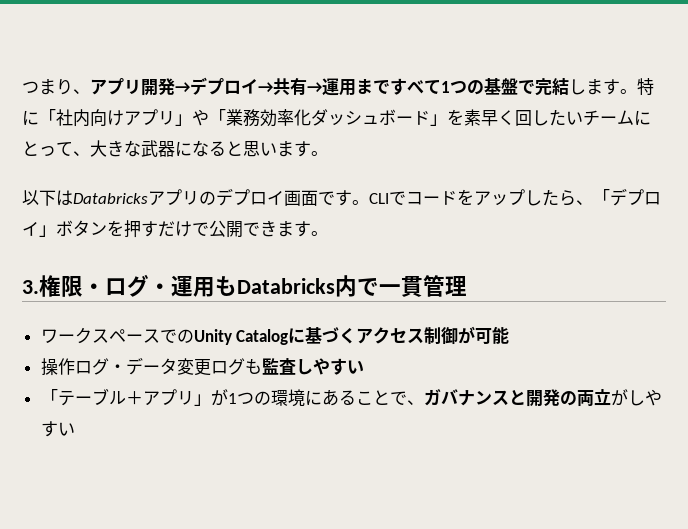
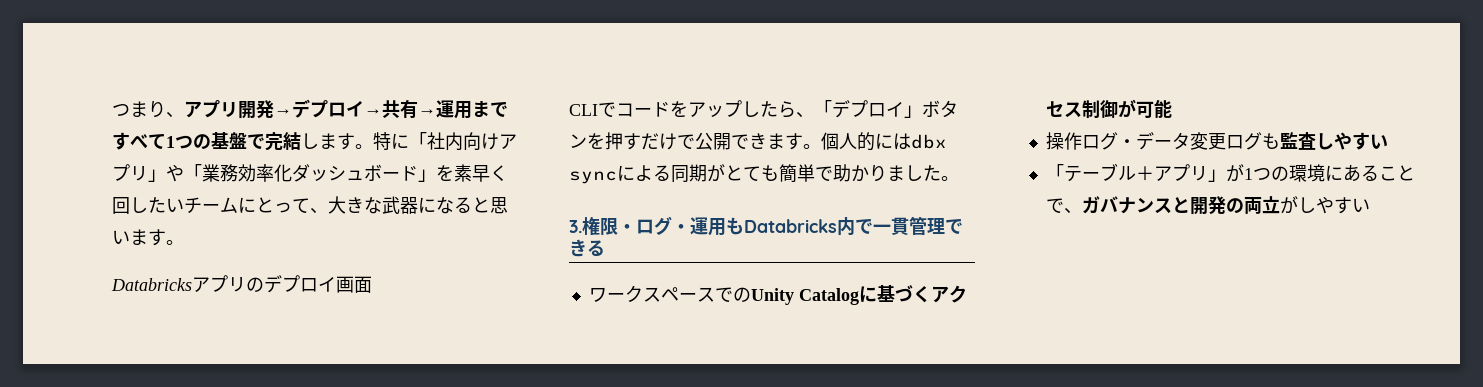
[22,190,73,206] 以下は -> (184, 242) none
[318,190,369,206] です。 -> (372, 284) //
(328, 233) none -> [821,132,947,151] [569,164,959,184] 個人的にはdbx syncによる同期がとても簡単で助かりました。
(467, 286) none -> [945,219,963,234] [569,239,605,257] できる

